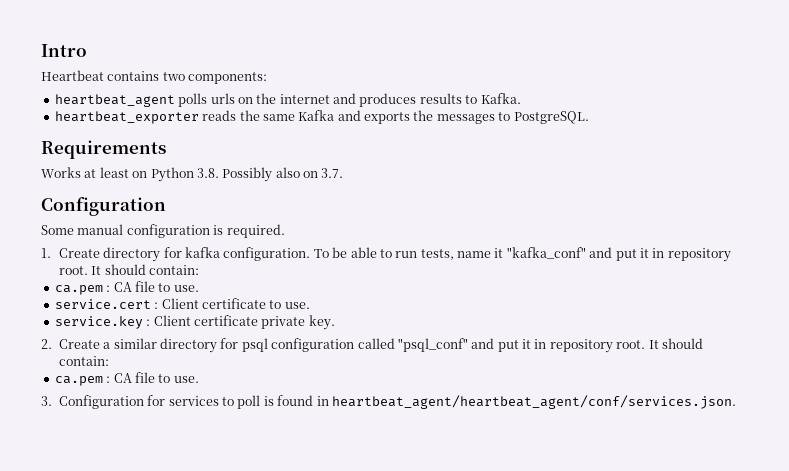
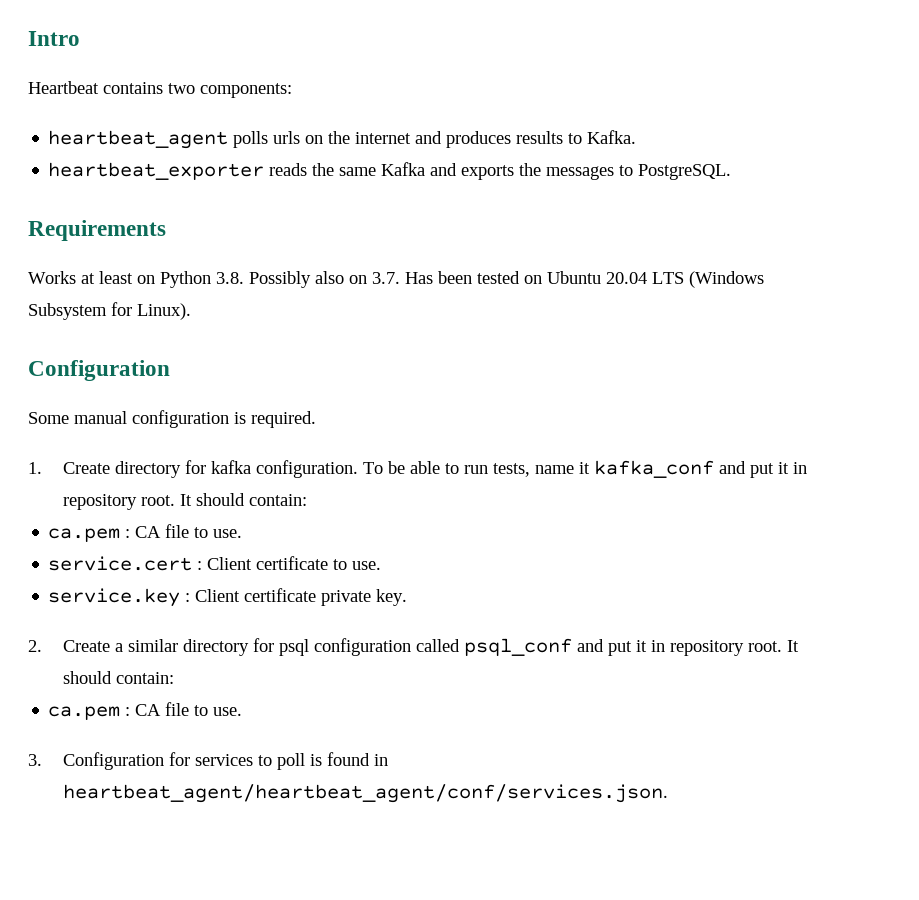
(344, 173) none -> [405,271,764,288] [28,302,191,320] Has been tested on Ubuntu 20.04 LTS (Windows Subsystem for Linux).
[506,247,586,259] "kafka_conf" -> [593,460,714,478] kafka_conf
[397,338,468,352] "psql_conf" -> [463,638,572,656] psql_conf

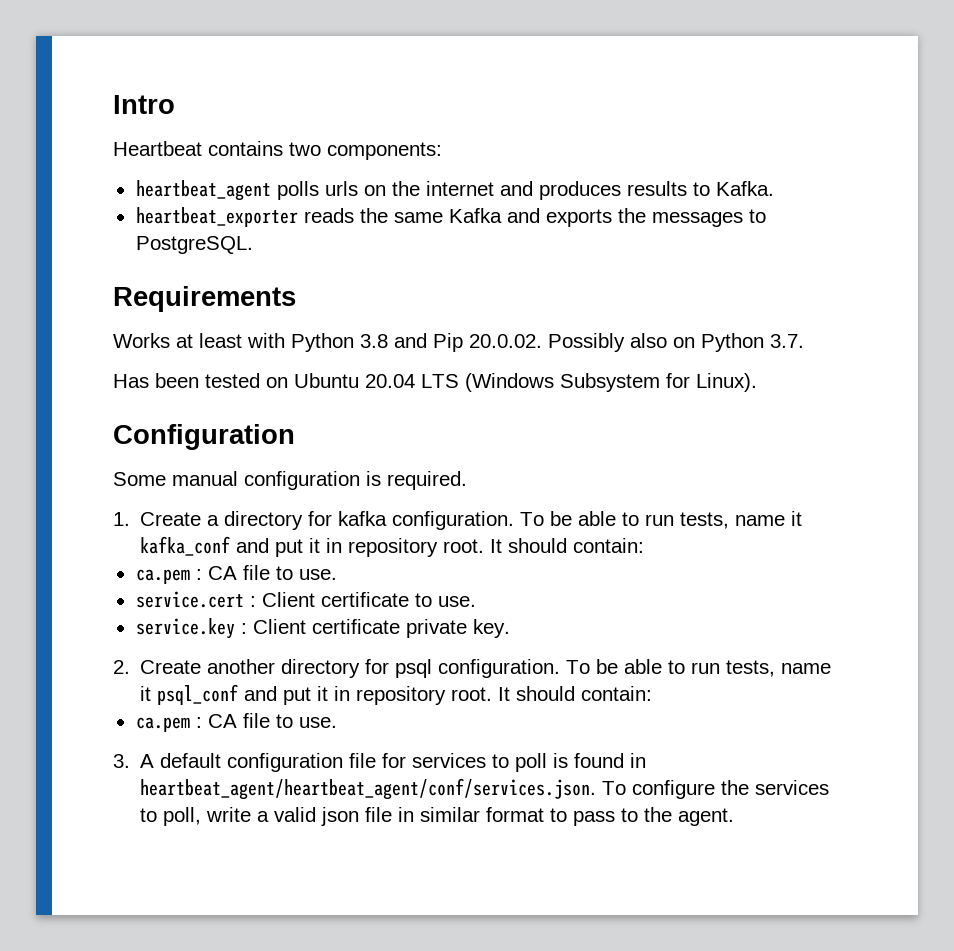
[137,271,244,288] on Python 3.8. -> [247,333,542,352] with Python 3.8 and Pip 20.0.02.
(367, 279) none -> [701,333,764,352] Python
(400, 278) none -> (804, 341) //
(110, 468) none -> [207,515,220,526] a
[114,639,178,652] a similar -> [207,659,276,674] another
[313,638,460,656] configuration called -> [438,659,832,678] [140,686,152,701] configuration. To be able to run tests, name it
[62,752,164,770] Configuration -> [140,753,377,772] A default configuration file
(668, 793) none -> [602,780,830,799] [140,807,735,826] To configure the services to poll, write a valid json file in similar format to pass to the agent.

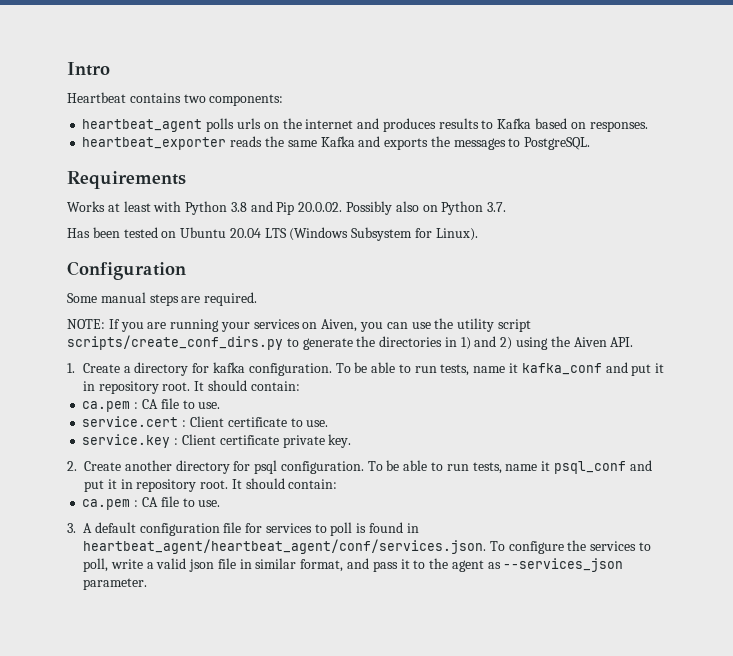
[715,181,774,196] Kafka. -> [497,118,648,132] Kafka based on responses.
[244,471,381,490] configuration is -> [149,294,201,306] steps are
(467, 480) none -> [67,318,531,332] [67,335,634,350] // NOTE: If you are running your services on Aiven, you can use the utility script scripts/create_conf_dirs.py to generate the directories in 1) and 2) using the Aiven API.
[486,807,735,826] format to pass to the agent. -> [300,558,624,572] [83,578,147,590] format, and pass it to the agent as --services_json parameter.

